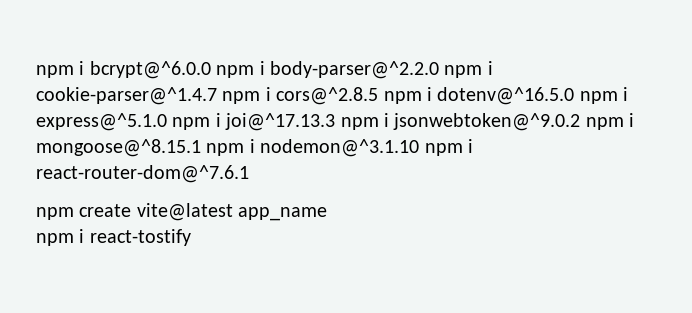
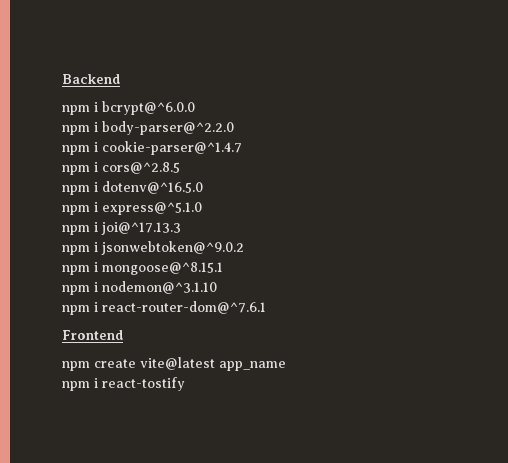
(36, 71) none -> [62,74,120,84] Backend //
(211, 70) none -> (195, 108) //
(439, 70) none -> (234, 128) //
(217, 96) none -> (242, 148) //
(379, 96) none -> (180, 168) //
(575, 96) none -> (203, 187) //
(167, 122) none -> (202, 208) //
(336, 122) none -> (181, 228) //
(581, 122) none -> (244, 248) //
(201, 148) none -> (223, 268) //
(420, 148) none -> (217, 287) //
(249, 174) none -> [62,330,123,340] // Frontend

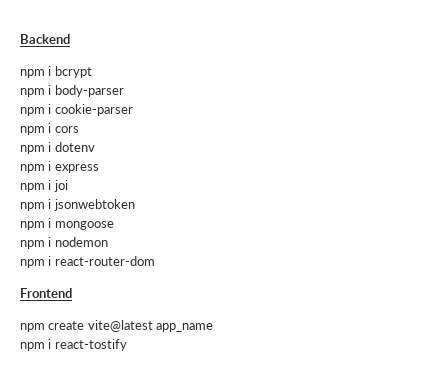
[102,101,195,115] [62,121,234,135] [62,141,242,155] [62,162,180,175] [62,181,203,195] [62,202,202,215] [62,222,181,235] [62,241,244,255] [62,262,223,275] [62,281,217,295] [62,301,266,315] bcrypt@^6.0.0 // npm i body-parser@^2.2.0 // npm i cookie-parser@^1.4.7 // npm i cors@^2.8.5 // npm i dotenv@^16.5.0 // npm i express@^5.1.0 // npm i joi@^17.13.3 // npm i jsonwebtoken@^9.0.2 // npm i mongoose@^8.15.1 // npm i nodemon@^3.1.10 // npm i react-router-dom@^7.6.1 -> [54,66,92,78] [20,85,124,97] [20,104,133,116] [20,123,79,135] [20,142,95,154] [20,161,99,173] [20,180,68,192] [20,199,135,211] [20,218,114,230] [20,237,108,249] [20,256,155,268] bcrypt // npm i body-parser // npm i cookie-parser // npm i cors // npm i dotenv // npm i express // npm i joi // npm i jsonwebtoken // npm i mongoose // npm i nodemon // npm i react-router-dom

